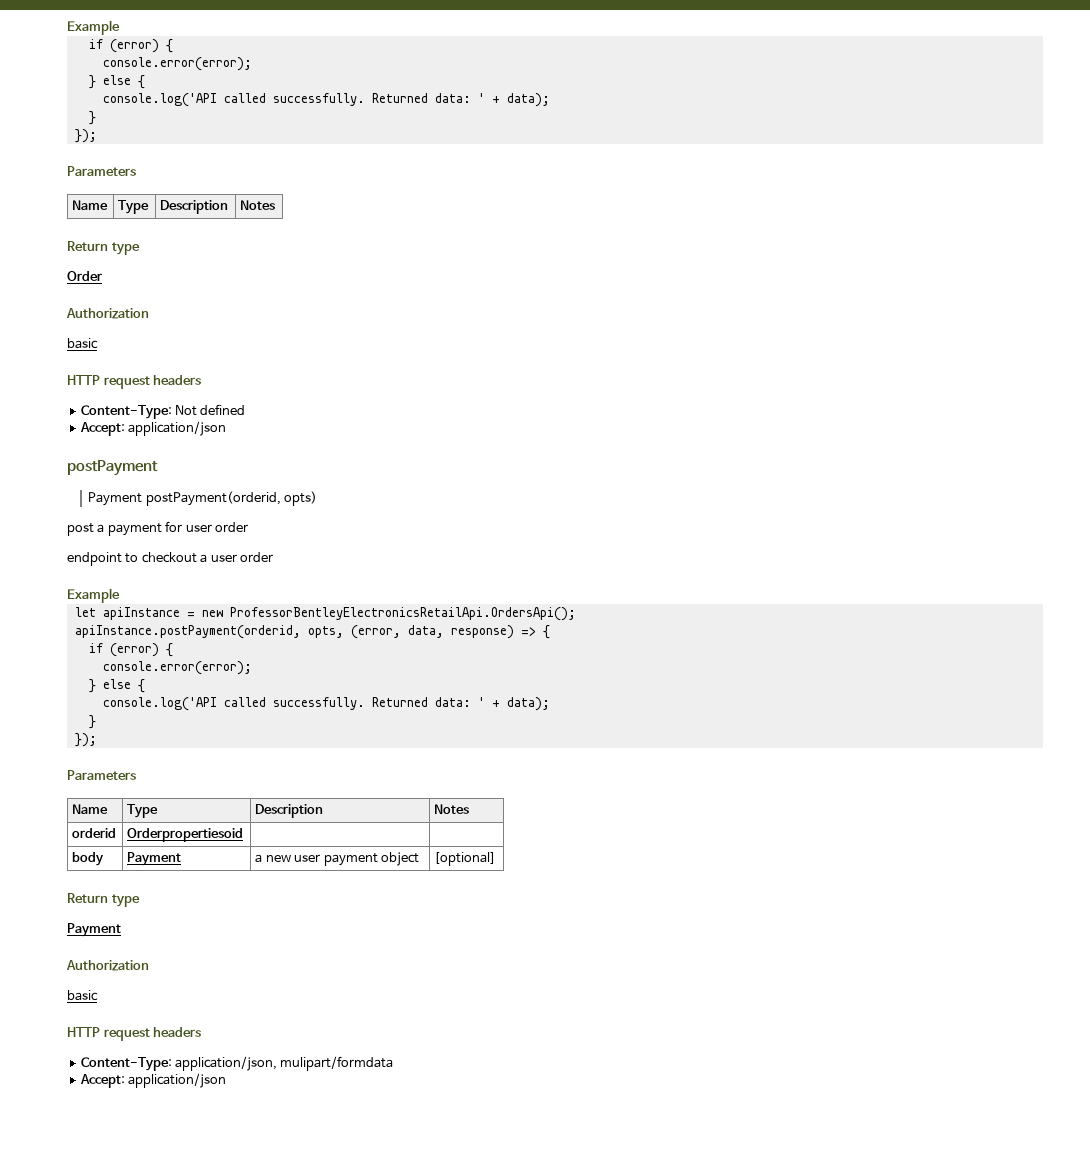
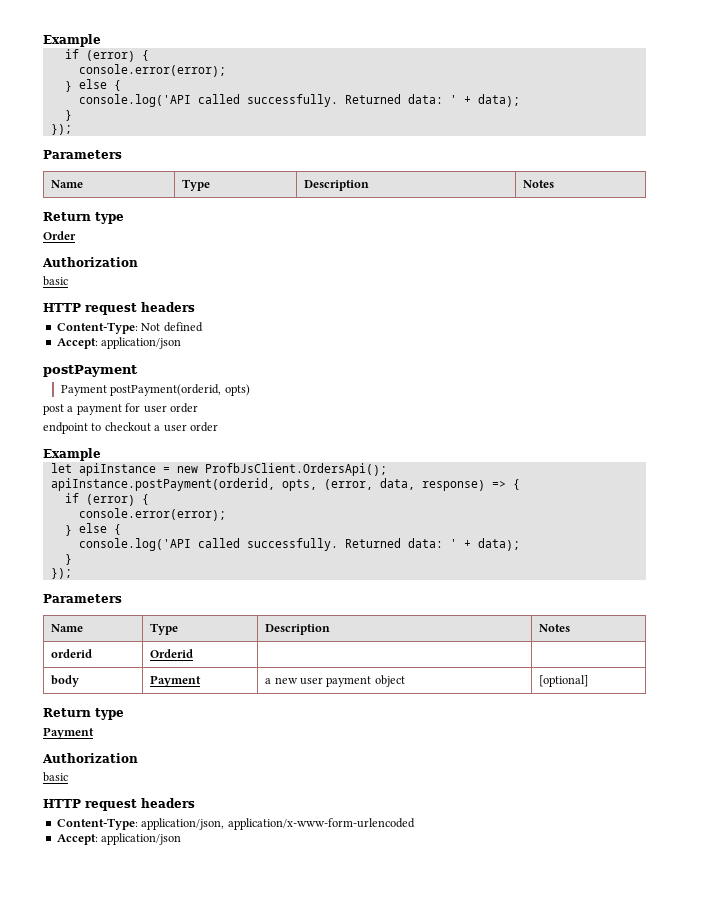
[229,607,576,621] ProfessorBentleyElectronicsRetailApi.OrdersApi(); -> [204,463,387,476] ProfbJsClient.OrdersApi();
[127,828,244,842] Orderpropertiesoid -> [150,649,194,658] Orderid
[280,1056,394,1071] mulipart/formdata -> [227,818,415,830] application/x-www-form-urlencoded

